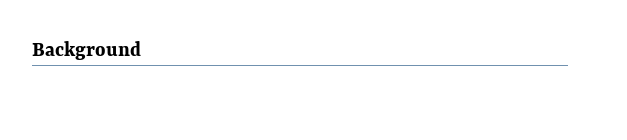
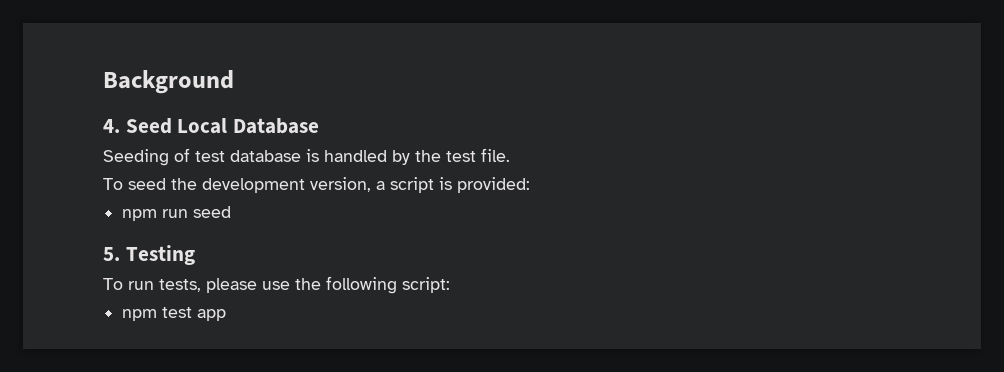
(141, 50) none -> [103,118,320,134] [103,148,510,166] [103,177,530,193] [122,206,232,221] [103,245,195,265] [103,276,450,294] [122,307,227,321] // 4. Seed Local Database // Seeding of test database is handled by the test file. // To seed the development version, a script is provided: // npm run seed // 5. Testing // To run tests, please use the following script: // npm test app

